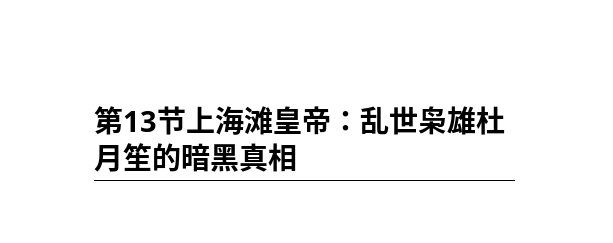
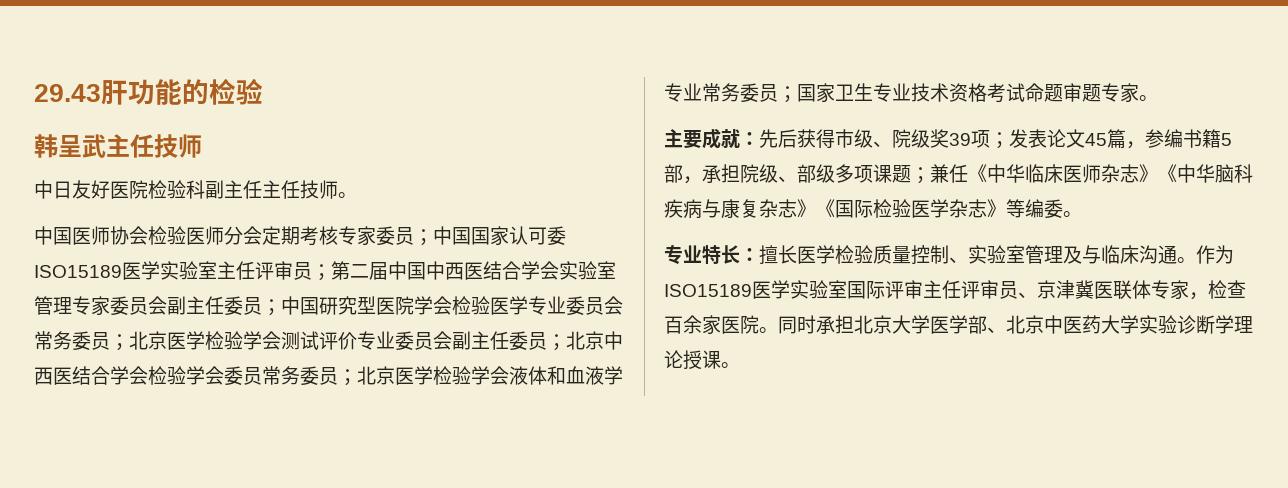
[94,106,505,135] [94,143,297,172] 第13节上海滩皇帝：乱世枭雄杜月笙的暗黑真相 -> [34,79,263,105] [34,134,202,158] [34,180,357,199] [34,226,566,246] [34,261,616,281] [34,296,623,316] [34,331,623,351] [34,366,623,386] [664,83,1158,103] [664,128,1232,149] [664,164,1253,184] [664,199,1082,219] [664,245,1234,265] [664,280,1246,300] [664,315,1253,335] [664,350,740,370] 29.43肝功能的检验 // 韩呈武主任技师 // 中日友好医院检验科副主任主任技师。 // 中国医师协会检验医师分会定期考核专家委员；中国国家认可委ISO15189医学实验室主任评审员；第二届中国中西医结合学会实验室管理专家委员会副主任委员；中国研究型医院学会检验医学专业委员会常务委员；北京医学检验学会测试评价专业委员会副主任委员；北京中西医结合学会检验学会委员常务委员；北京医学检验学会液体和血液学专业常务委员；国家卫生专业技术资格考试命题审题专家。 // 主要成就：先后获得市级、院级奖39项；发表论文45篇，参编书籍5部，承担院级、部级多项课题；兼任《中华临床医师杂志》《中华脑科疾病与康复杂志》《国际检验医学杂志》等编委。 // 专业特长：擅长医学检验质量控制、实验室管理及与临床沟通。作为ISO15189医学实验室国际评审主任评审员、京津冀医联体专家，检查百余家医院。同时承担北京大学医学部、北京中医药大学实验诊断学理论授课。

